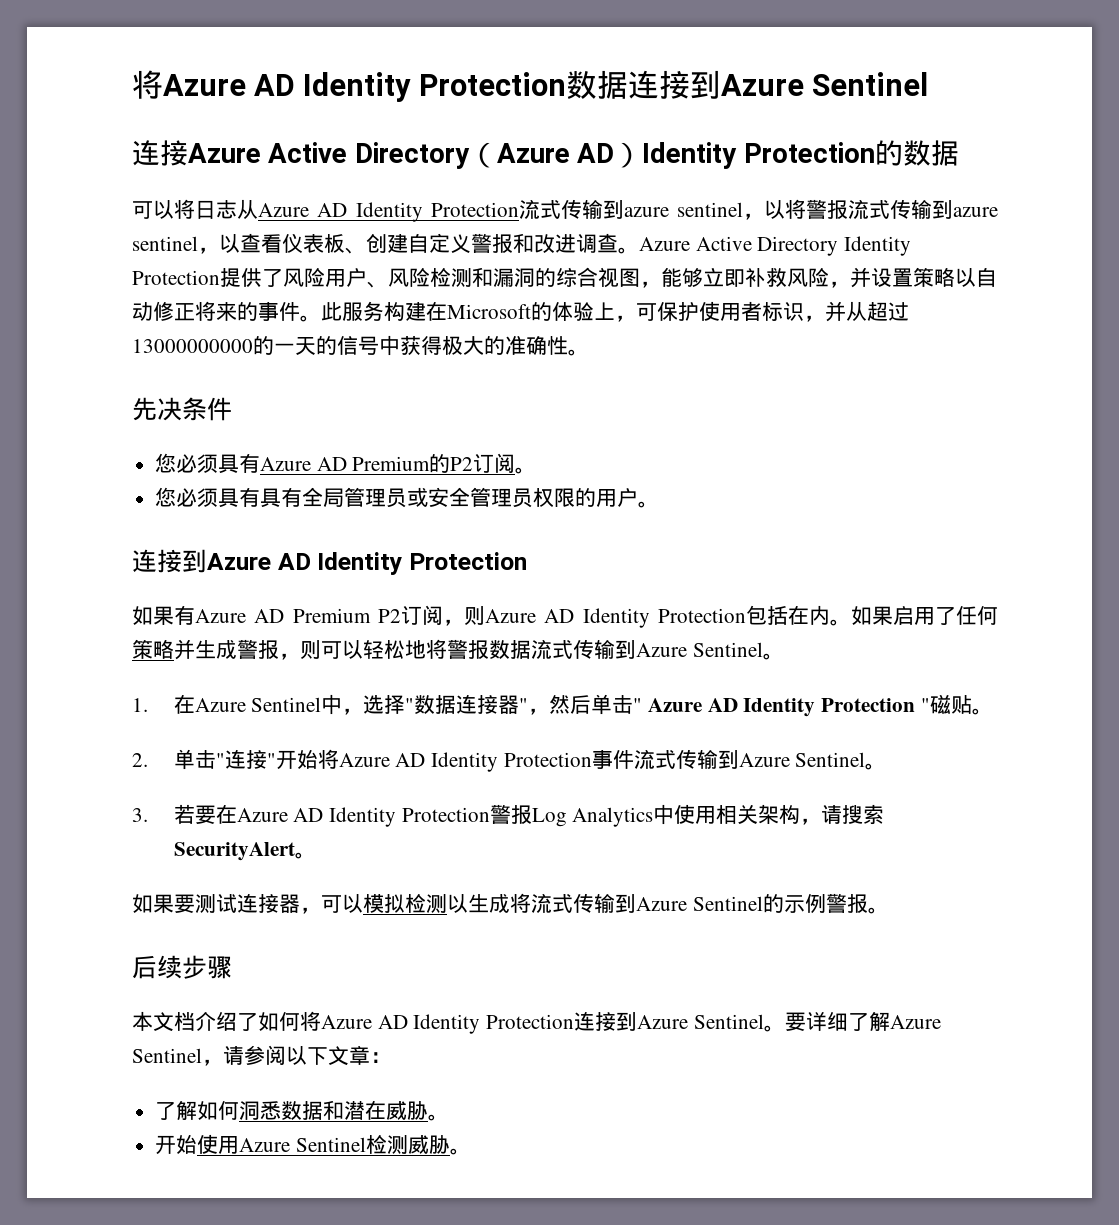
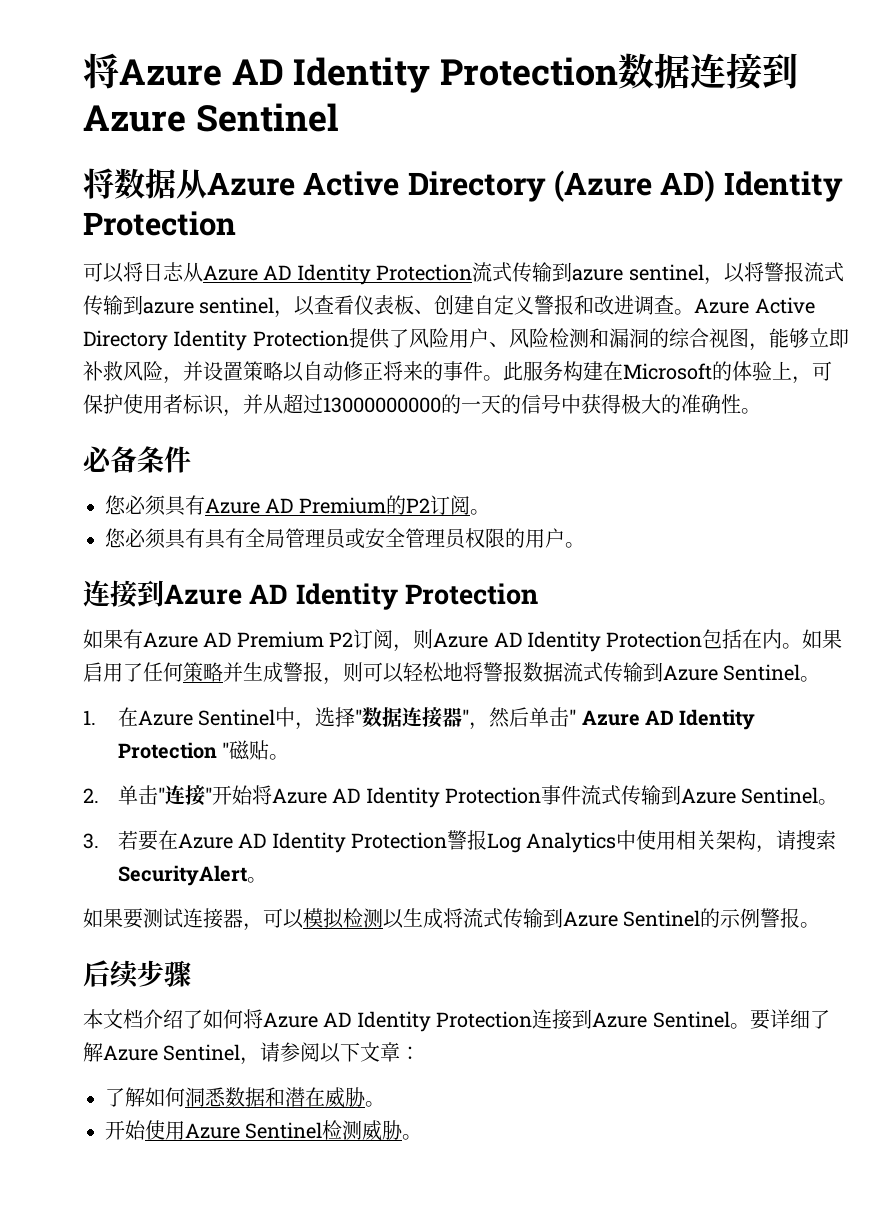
[132,140,959,169] 连接Azure Active Directory（Azure AD）Identity Protection的数据 -> [83,168,843,202] [83,211,236,236] 将数据从Azure Active Directory (Azure AD) Identity Protection
[132,397,182,421] 先决 -> [83,446,137,473] 必备

